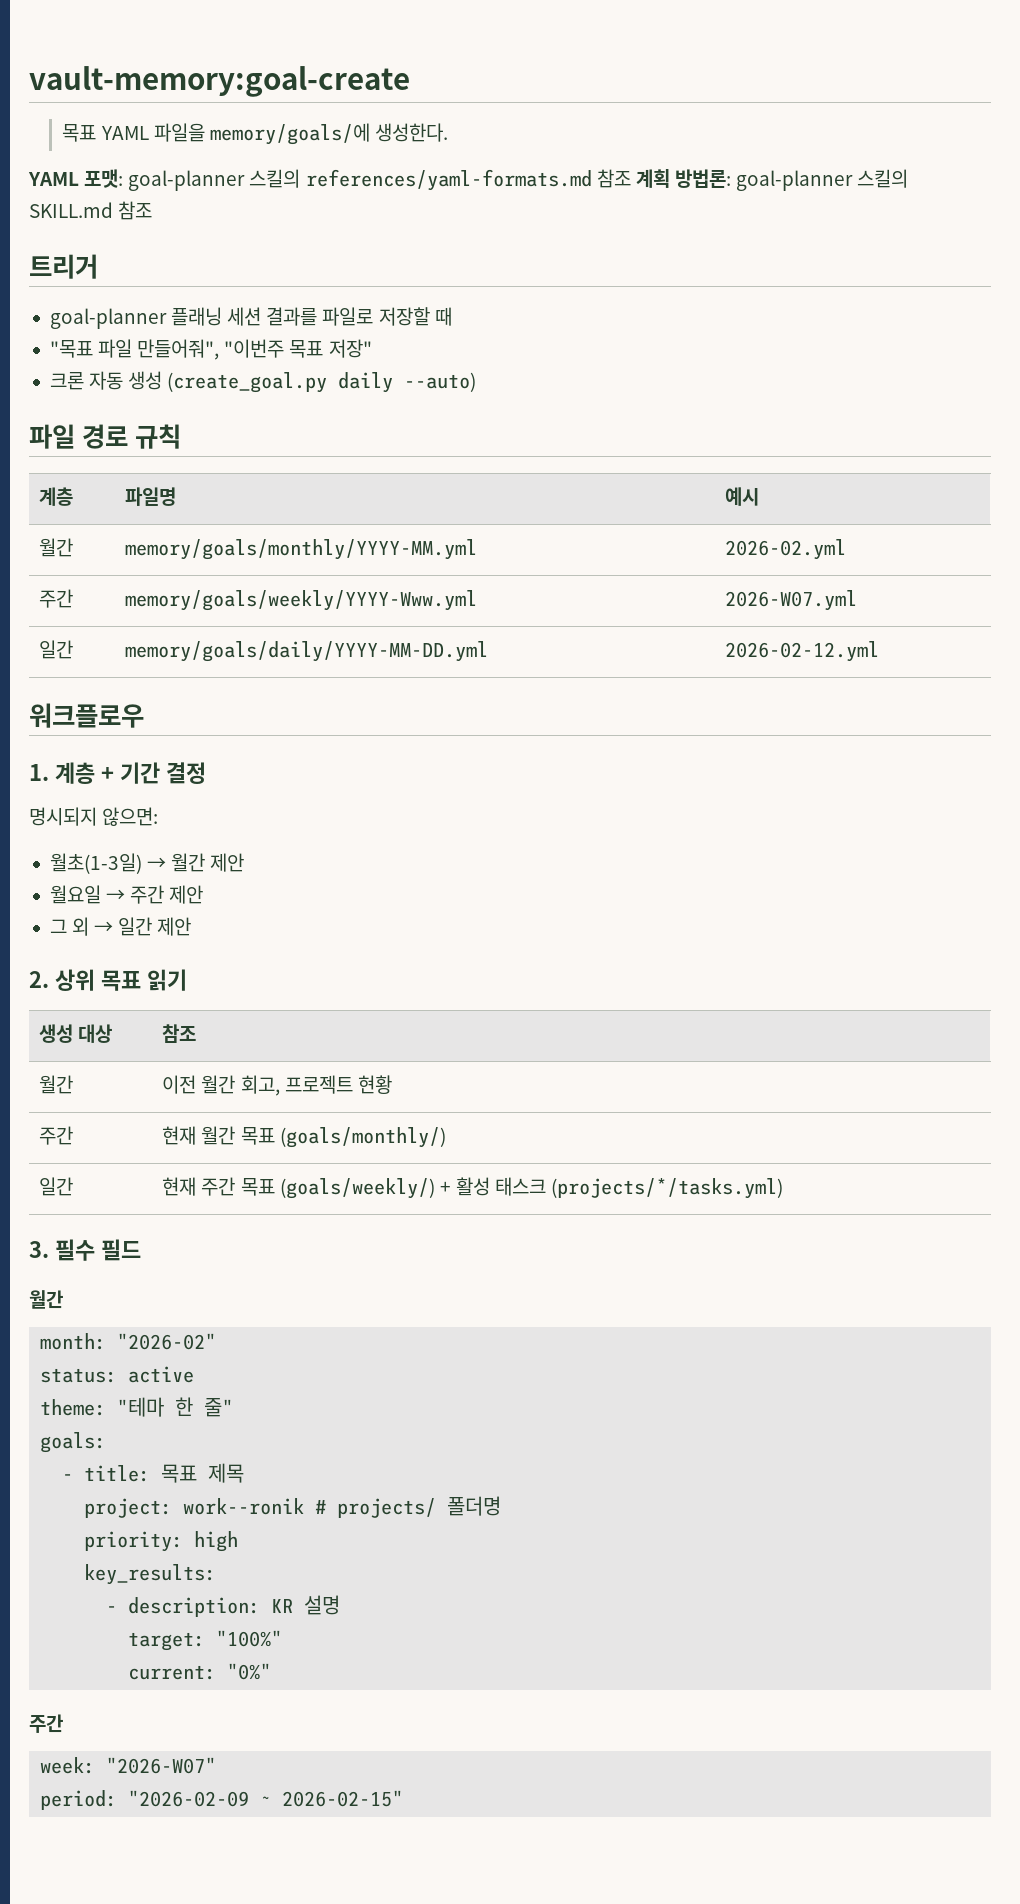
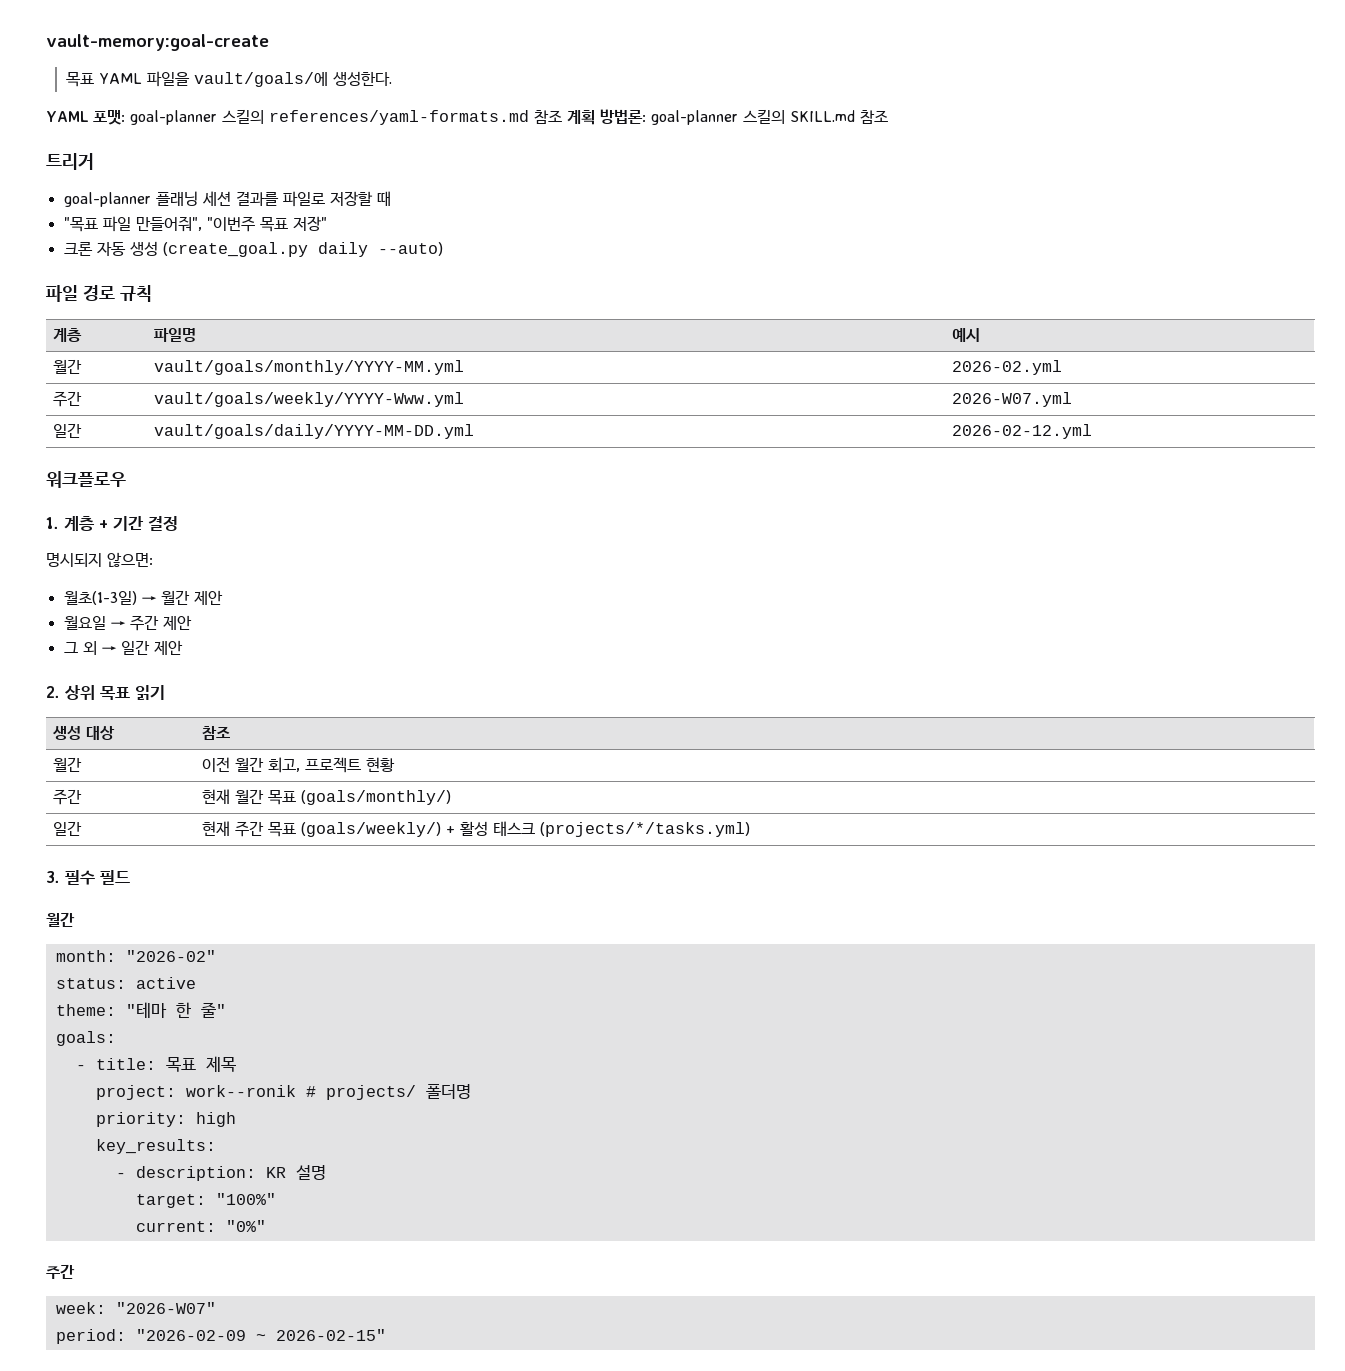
[209,123,370,145] memory/goals/에 -> [193,72,328,87] vault/goals/에
[125,539,478,560] memory/goals/monthly/YYYY-MM.yml -> [153,360,464,375] vault/goals/monthly/YYYY-MM.yml
[125,590,478,611] memory/goals/weekly/YYYY-Www.yml -> [153,392,464,407] vault/goals/weekly/YYYY-Www.yml
[125,641,489,662] memory/goals/daily/YYYY-MM-DD.yml -> [153,424,474,439] vault/goals/daily/YYYY-MM-DD.yml

